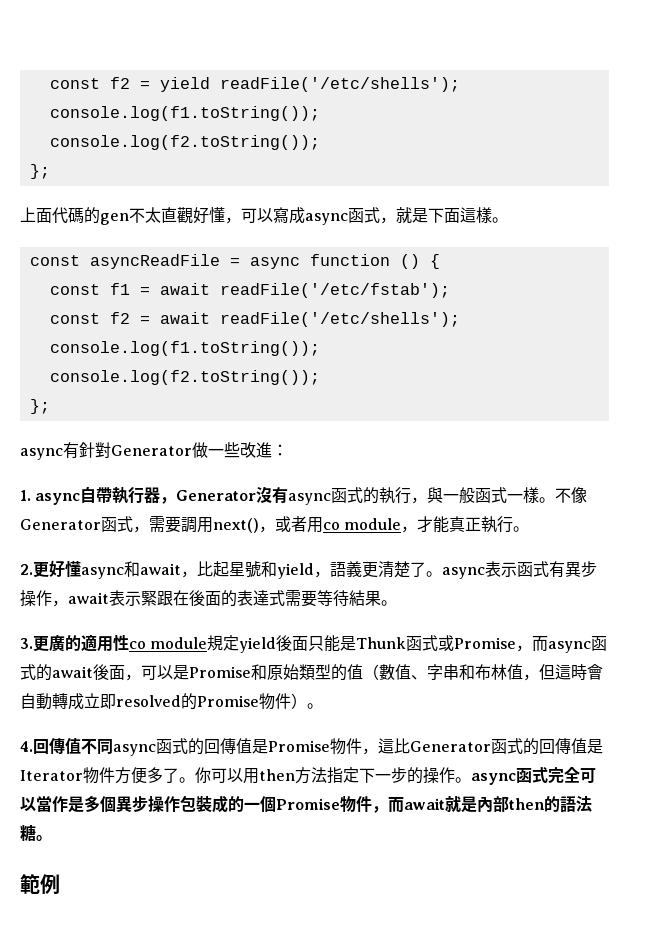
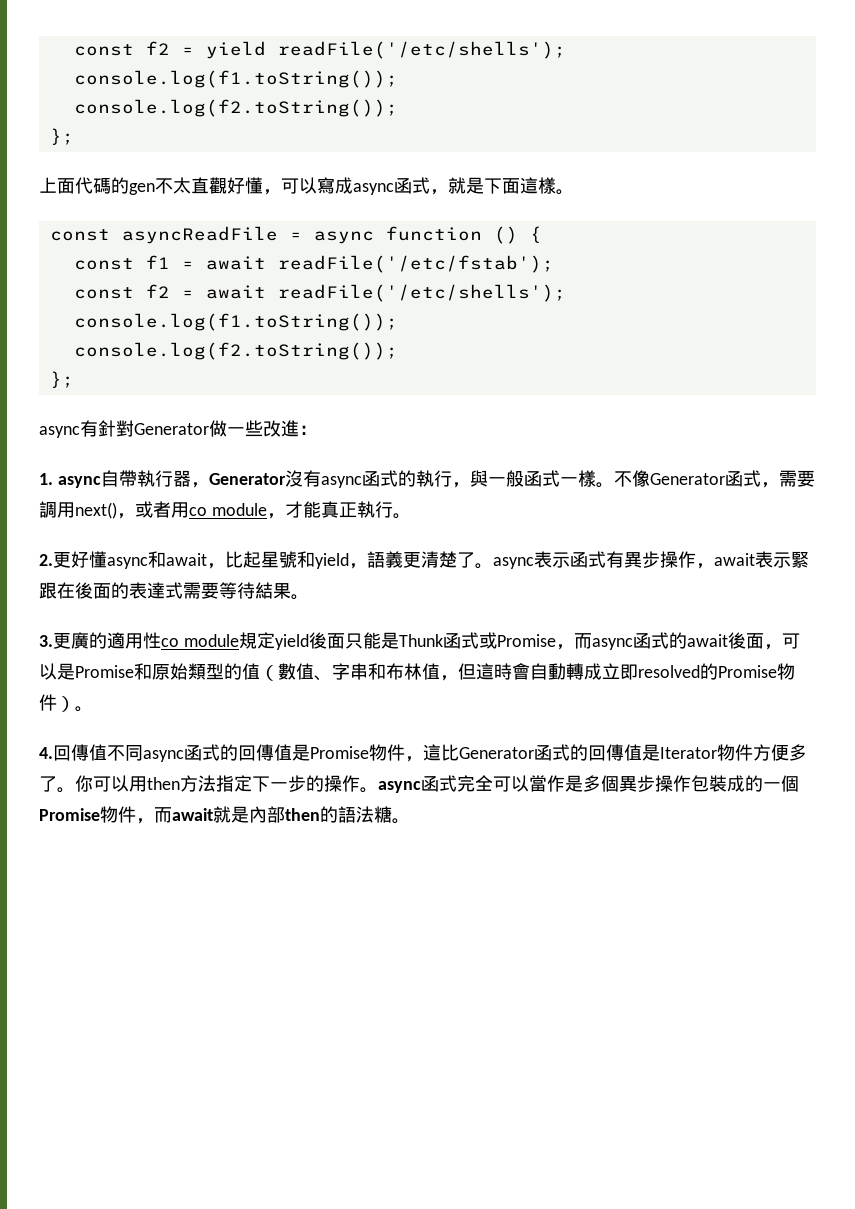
[20,874,60,894] // 範例 -> (410, 821) none

